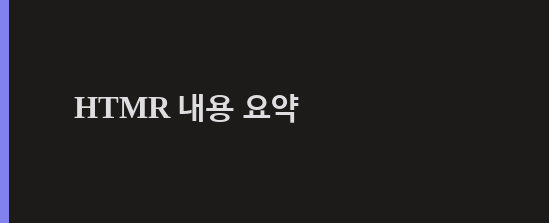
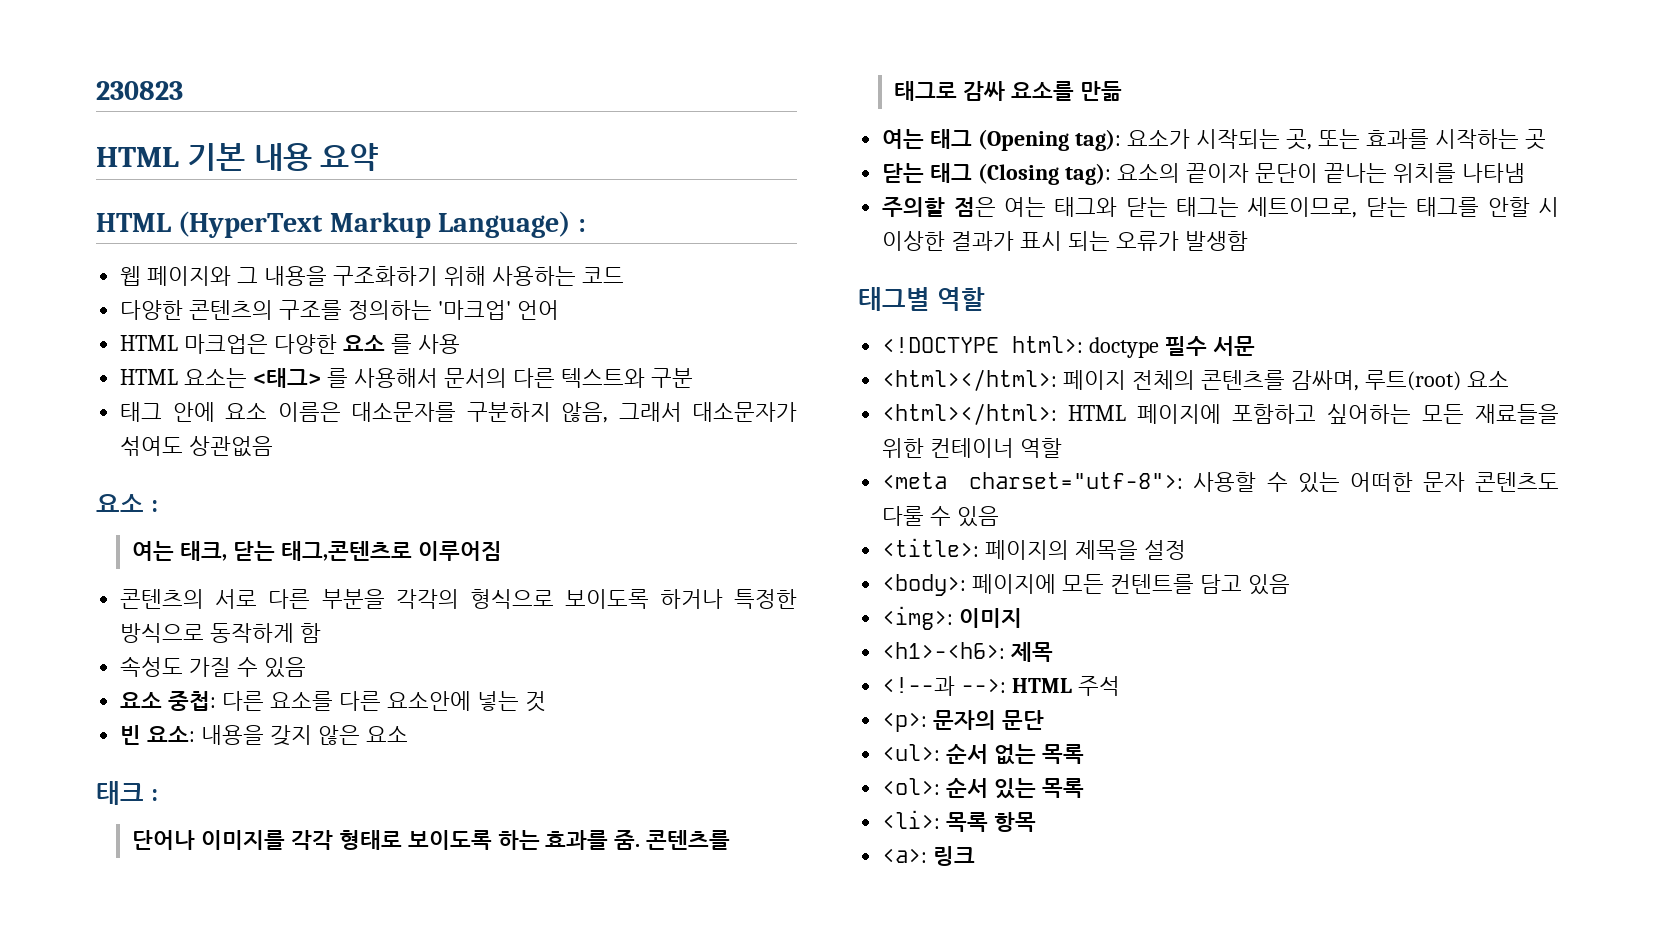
[74,97,171,118] HTMR -> [96,81,183,100] [96,143,246,171] 230823 // HTML 기본
(299, 108) none -> [96,211,586,238] [120,266,624,286] [120,300,559,320] [120,334,460,354] [120,368,693,388] [120,402,798,423] [120,436,274,457] [96,493,158,512] [131,541,502,561] [120,589,798,609] [120,623,322,643] [120,656,307,678] [120,691,546,712] [120,725,408,746] [96,781,158,805] [131,830,731,850] [893,81,1122,102] [882,129,1546,151] [882,163,1525,185] [882,197,1559,218] [882,231,1248,251] [858,287,985,311] [882,336,1256,358] [882,369,1509,391] [882,403,1559,425] [882,438,1063,458] [882,472,1559,493] [882,506,1000,527] [882,538,1187,560] [882,574,1290,596] [882,606,1023,630] [882,642,1054,662] [882,676,1121,696] [882,710,1045,732] [882,744,1085,765] [882,778,1085,799] [882,810,1037,832] [882,846,976,866] // HTML (HyperText Markup Language) : // 웹 페이지와 그 내용을 구조화하기 위해 사용하는 코드 // 다양한 콘텐츠의 구조를 정의하는 '마크업' 언어 // HTML 마크업은 다양한 요소 를 사용 // HTML 요소는 <태그> 를 사용해서 문서의 다른 텍스트와 구분 // 태그 안에 요소 이름은 대소문자를 구분하지 않음, 그래서 대소문자가 섞여도 상관없음 // 요소 : // 여는 태크, 닫는 태그,콘텐츠로 이루어짐 // 콘텐츠의 서로 다른 부분을 각각의 형식으로 보이도록 하거나 특정한 방식으로 동작하게 함 // 속성도 가질 수 있음 // 요소 중첩: 다른 요소를 다른 요소안에 넣는 것 // 빈 요소: 내용을 갖지 않은 요소 // 태크 : // 단어나 이미지를 각각 형태로 보이도록 하는 효과를 줌. 콘텐츠를 태그로 감싸 요소를 만듦 // 여는 태그 (Opening tag): 요소가 시작되는 곳, 또는 효과를 시작하는 곳 // 닫는 태그 (Closing tag): 요소의 끝이자 문단이 끝나는 위치를 나타냄 // 주의할 점은 여는 태그와 닫는 태그는 세트이므로, 닫는 태그를 안할 시 이상한 결과가 표시 되는 오류가 발생함 // 태그별 역할 // <!DOCTYPE html>: doctype 필수 서문 // <html></html>: 페이지 전체의 콘텐츠를 감싸며, 루트(root) 요소 // <html></html>: HTML 페이지에 포함하고 싶어하는 모든 재료들을 위한 컨테이너 역할 // <meta charset="utf-8">: 사용할 수 있는 어떠한 문자 콘텐츠도 다룰 수 있음 // <title>: 페이지의 제목을 설정 // <body>: 페이지에 모든 컨텐트를 담고 있음 // <img>: 이미지 // <h1>-<h6>: 제목 // <!--과 -->: HTML 주석 // <p>: 문자의 문단 // <ul>: 순서 없는 목록 // <ol>: 순서 있는 목록 // <li>: 목록 항목 // <a>: 링크

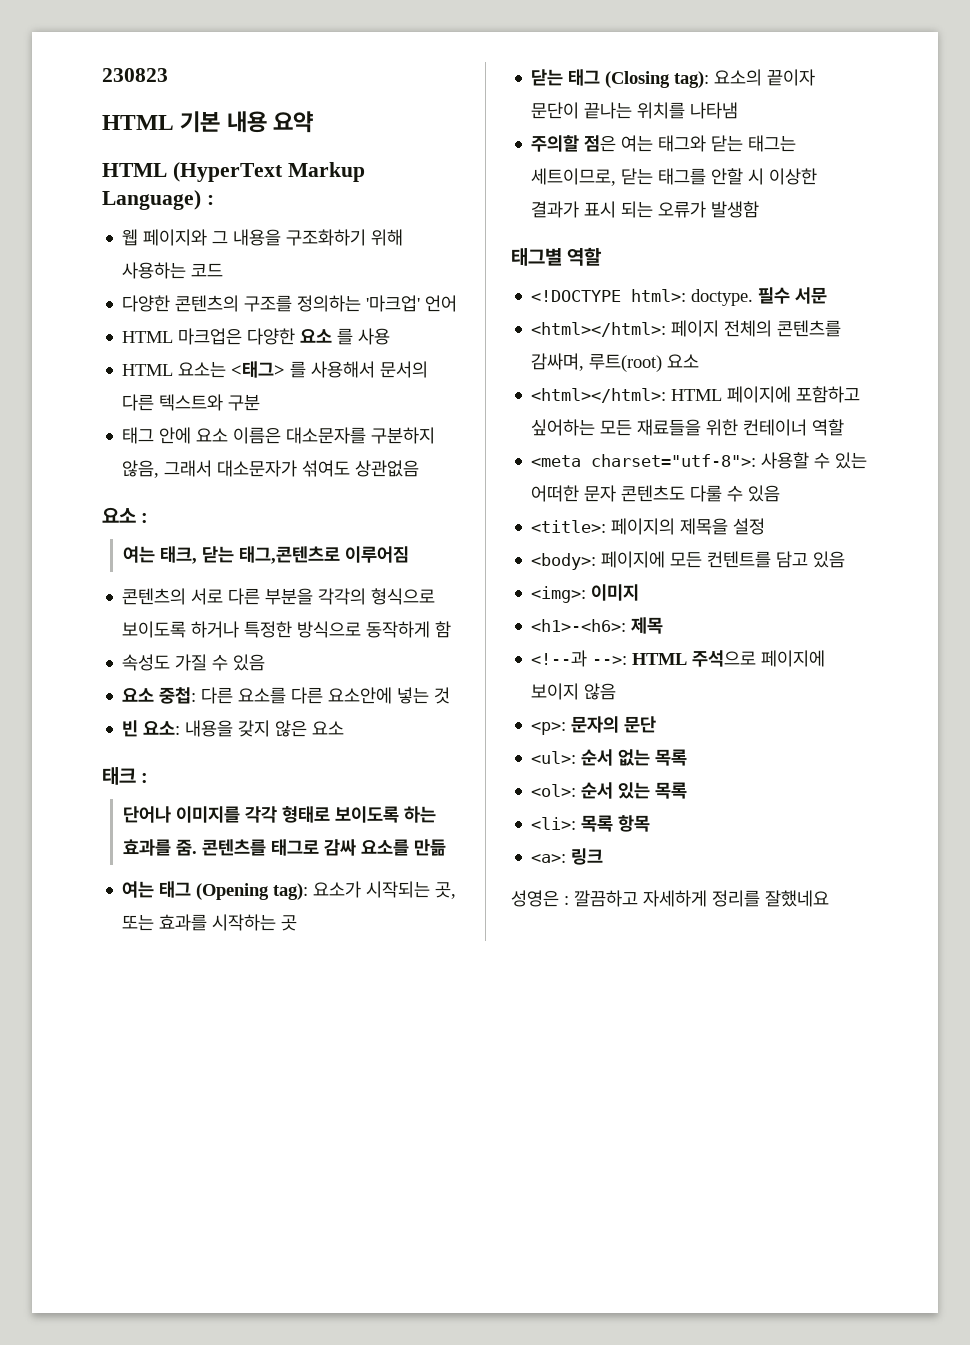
[1089,337,1160,358] doctype -> [691,289,754,306] doctype.
[1078,676,1121,696] 주석 -> [692,650,826,667] [531,683,617,700] 주석으로 페이지에 보이지 않음
(976, 856) none -> [511,890,829,907] // 성영은 : 깔끔하고 자세하게 정리를 잘했네요

